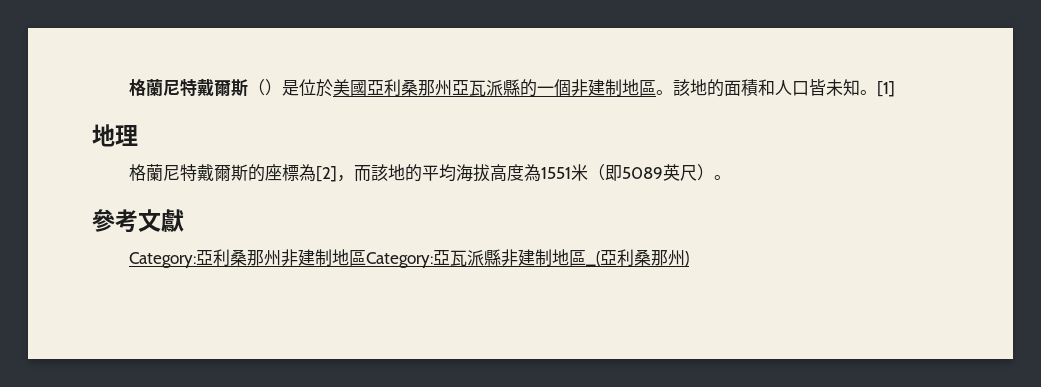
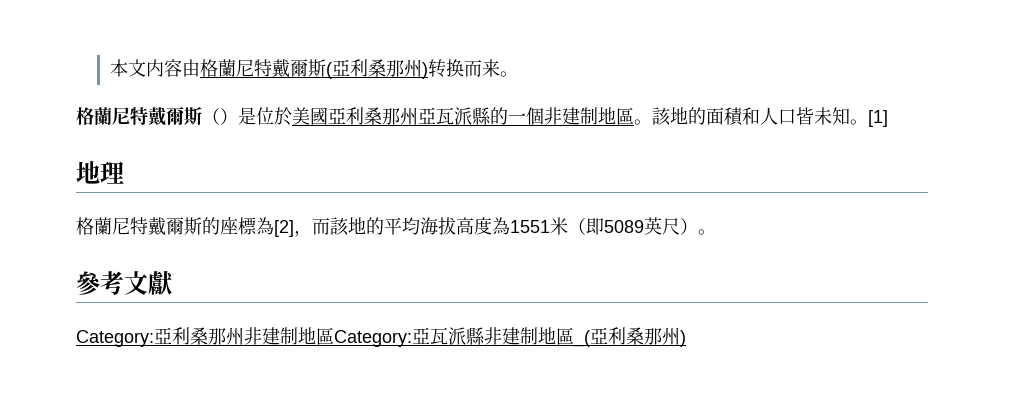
(129, 87) none -> [109,59,518,79] 本文内容由格蘭尼特戴爾斯(亞利桑那州)转换而来。 //

